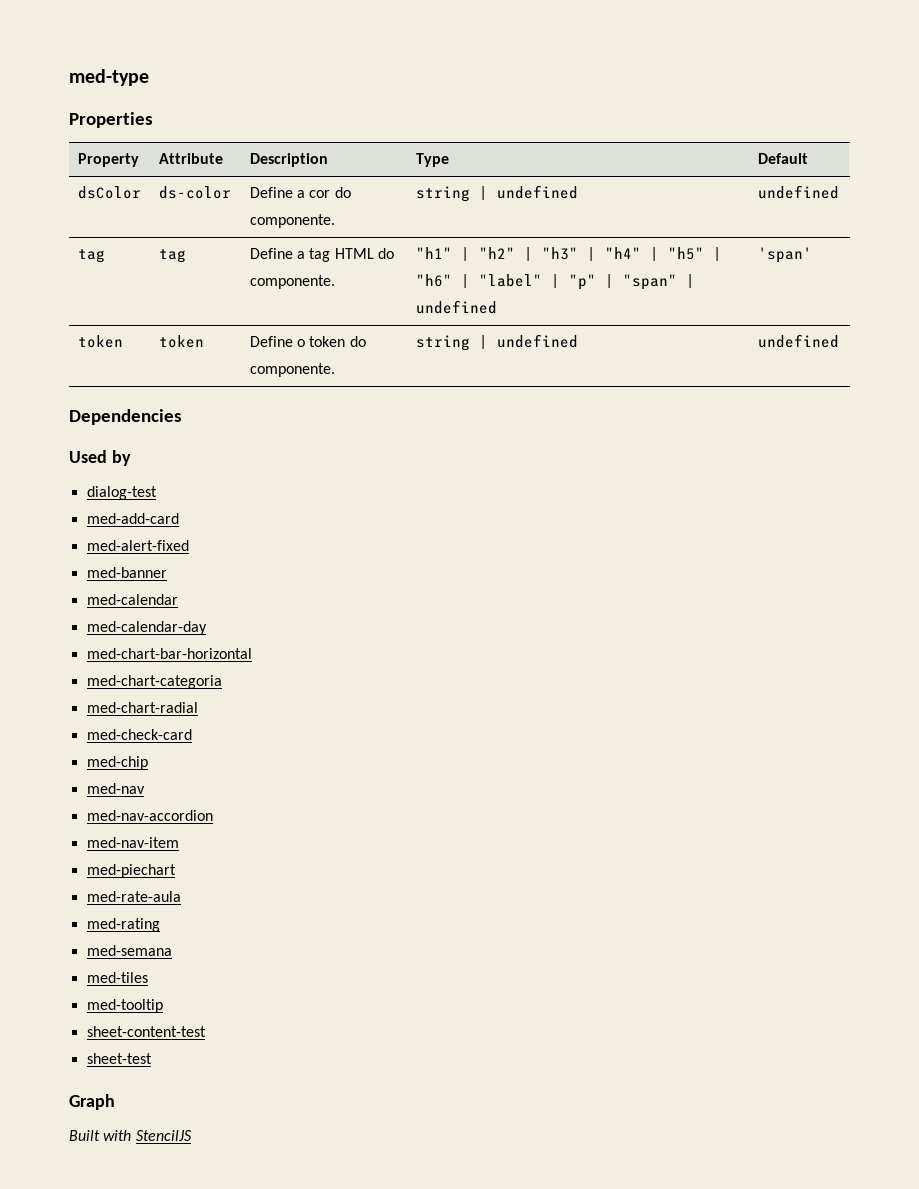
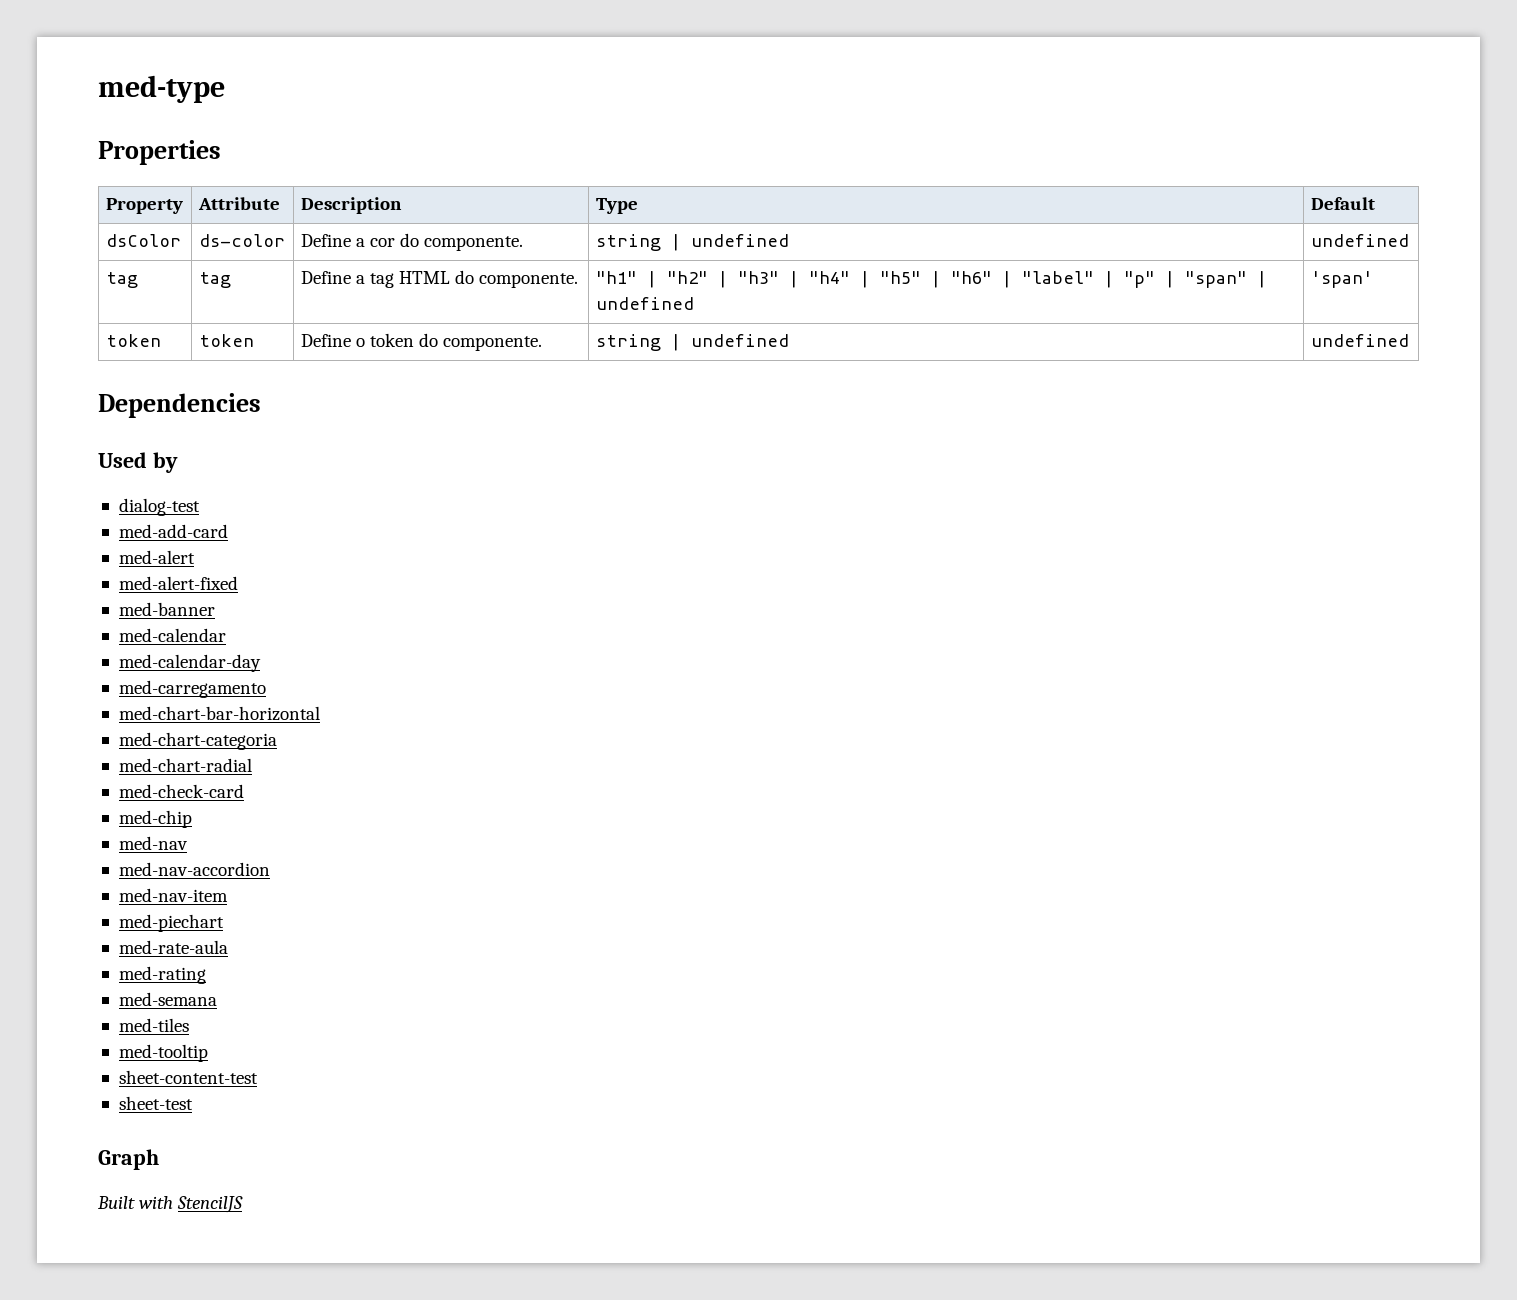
(179, 518) none -> [118,550,195,564] // med-alert
(207, 628) none -> [118,680,266,698] // med-carregamento

